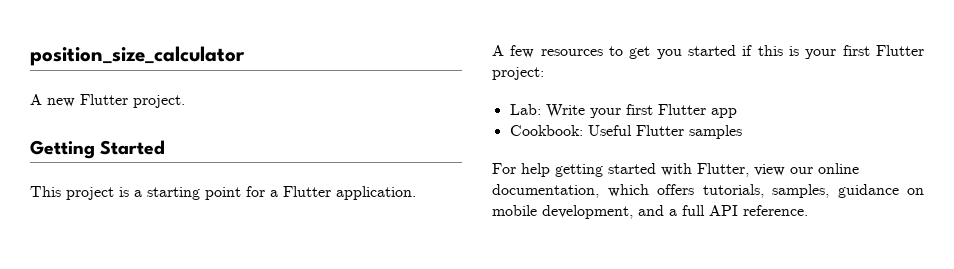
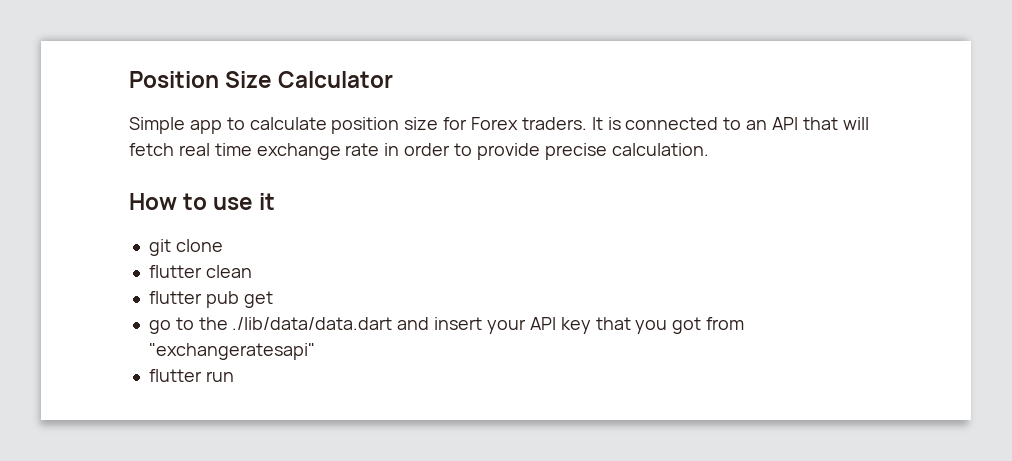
[30,46,245,66] [30,94,185,108] [30,140,166,159] [30,186,416,200] [492,45,924,59] [492,67,544,80] [509,104,737,118] [509,125,742,139] [492,163,859,177] [492,184,924,198] [492,205,808,219] position_size_calculator // A new Flutter project. // Getting Started // This project is a starting point for a Flutter application. // A few resources to get you started if this is your first Flutter project: // Lab: Write your first Flutter app // Cookbook: Useful Flutter samples // For help getting started with Flutter, view our online documentation, which offers tutorials, samples, guidance on mobile development, and a full API reference. -> [129,71,394,88] [129,117,869,134] [129,143,709,160] [129,193,276,210] [148,239,223,256] [148,265,252,278] [148,291,273,308] [148,317,745,334] [148,343,315,360] [148,369,234,382] Position Size Calculator // Simple app to calculate position size for Forex traders. It is connected to an API that will fetch real time exchange rate in order to provide precise calculation. // How to use it // git clone // flutter clean // flutter pub get // go to the ./lib/data/data.dart and insert your API key that you got from "exchangeratesapi" // flutter run

